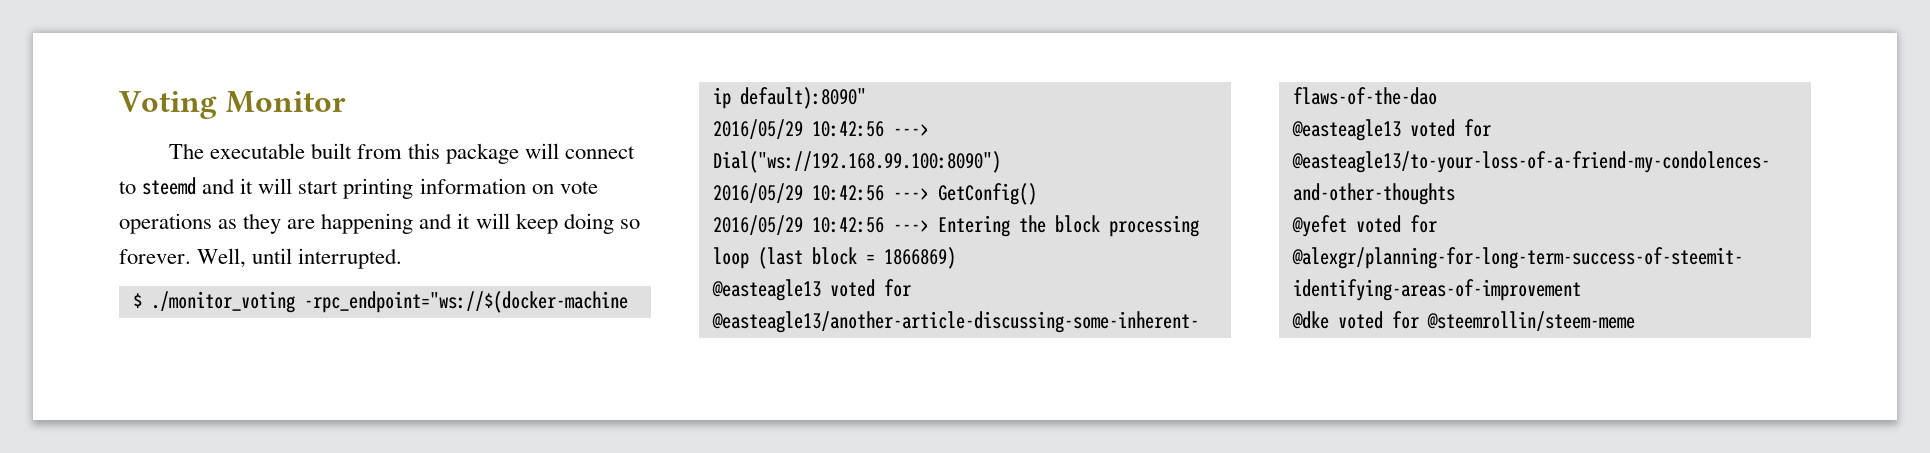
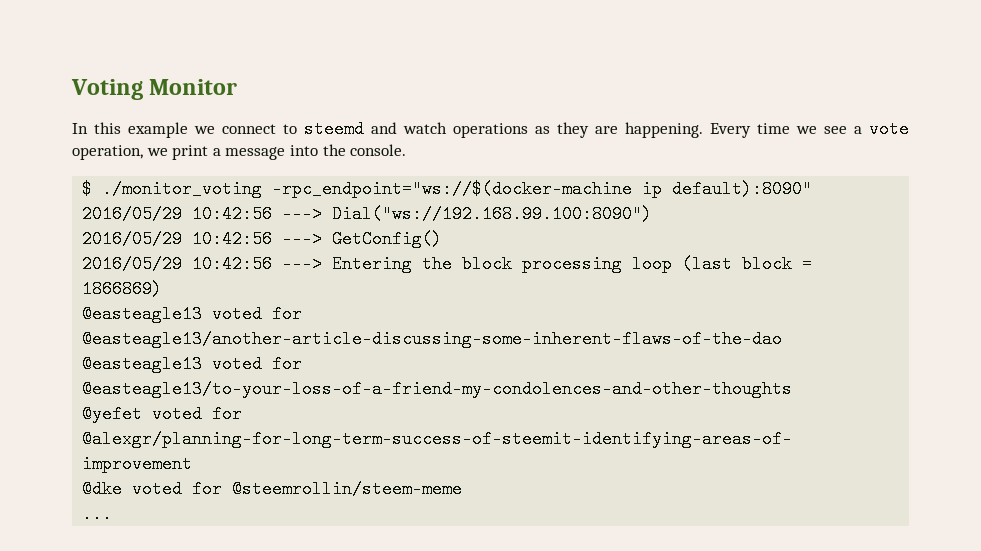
[168,143,636,164] [119,177,598,199] [119,213,640,234] [119,248,403,269] The executable built from this package will connect to steemd and it will start printing information on vote operations as they are happening and it will keep doing so forever. Well, until interrupted. -> [72,120,909,138] [72,144,407,160] In this example we connect to steemd and watch operations as they are happening. Every time we see a vote operation, we print a message into the console.
(1635, 321) none -> [82,505,113,523] // ...

